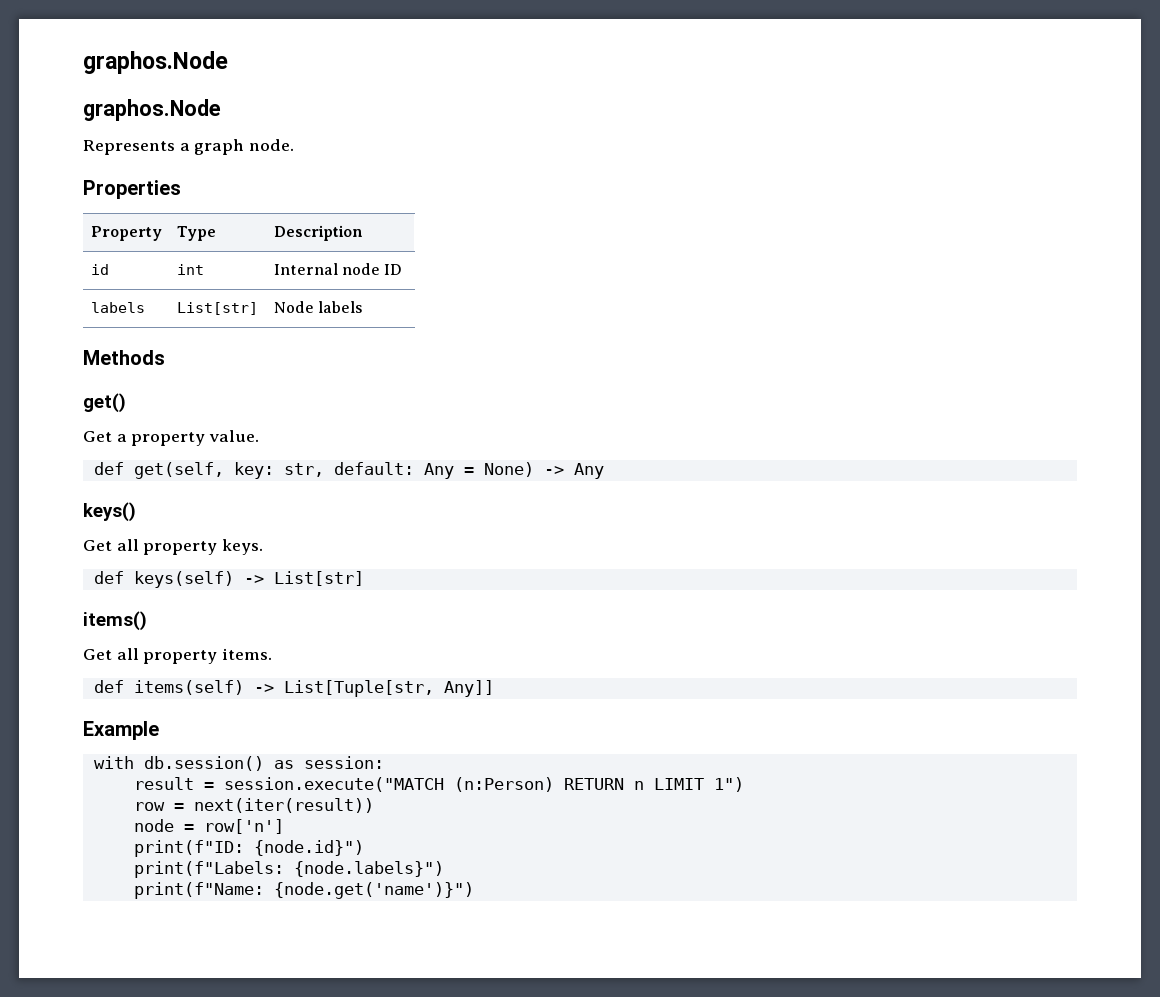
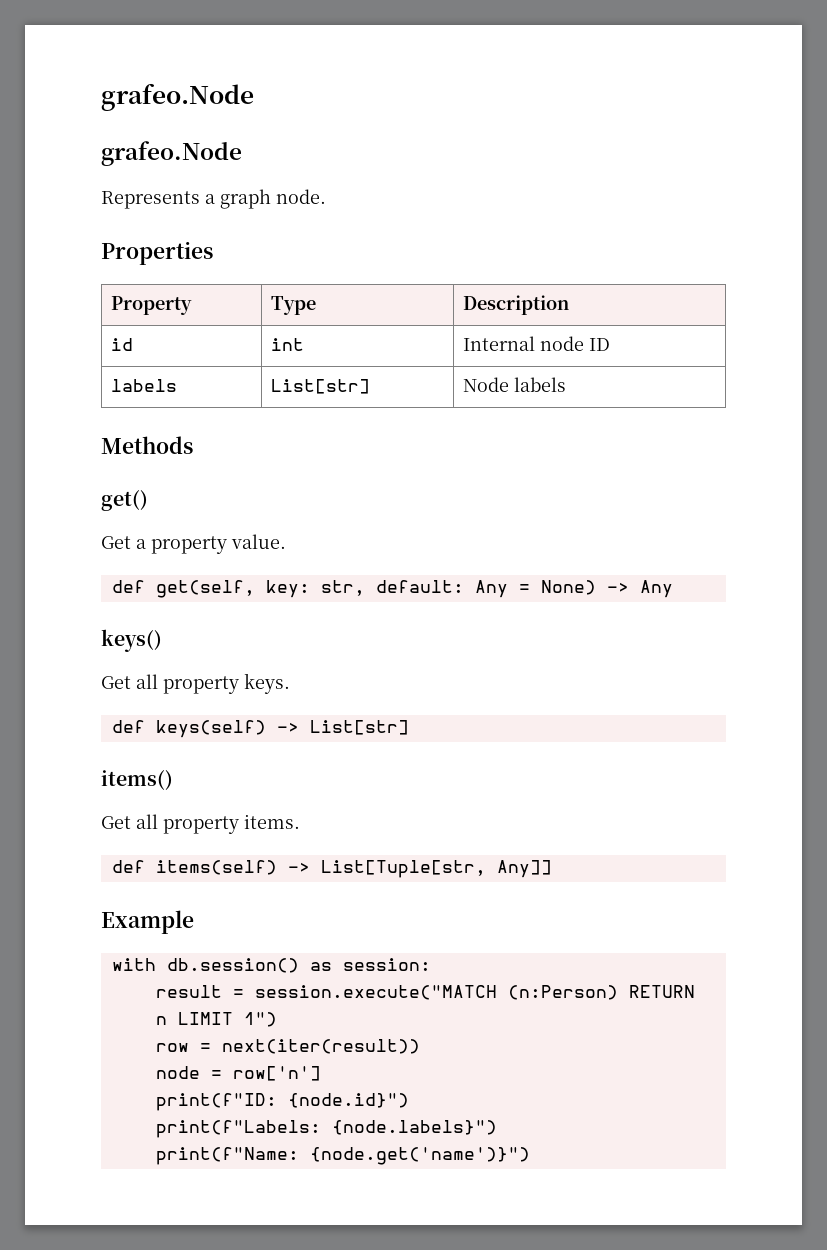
[83,51,228,74] [83,99,221,121] graphos.Node // graphos.Node -> [101,83,254,111] [101,141,242,166] grafeo.Node // grafeo.Node

